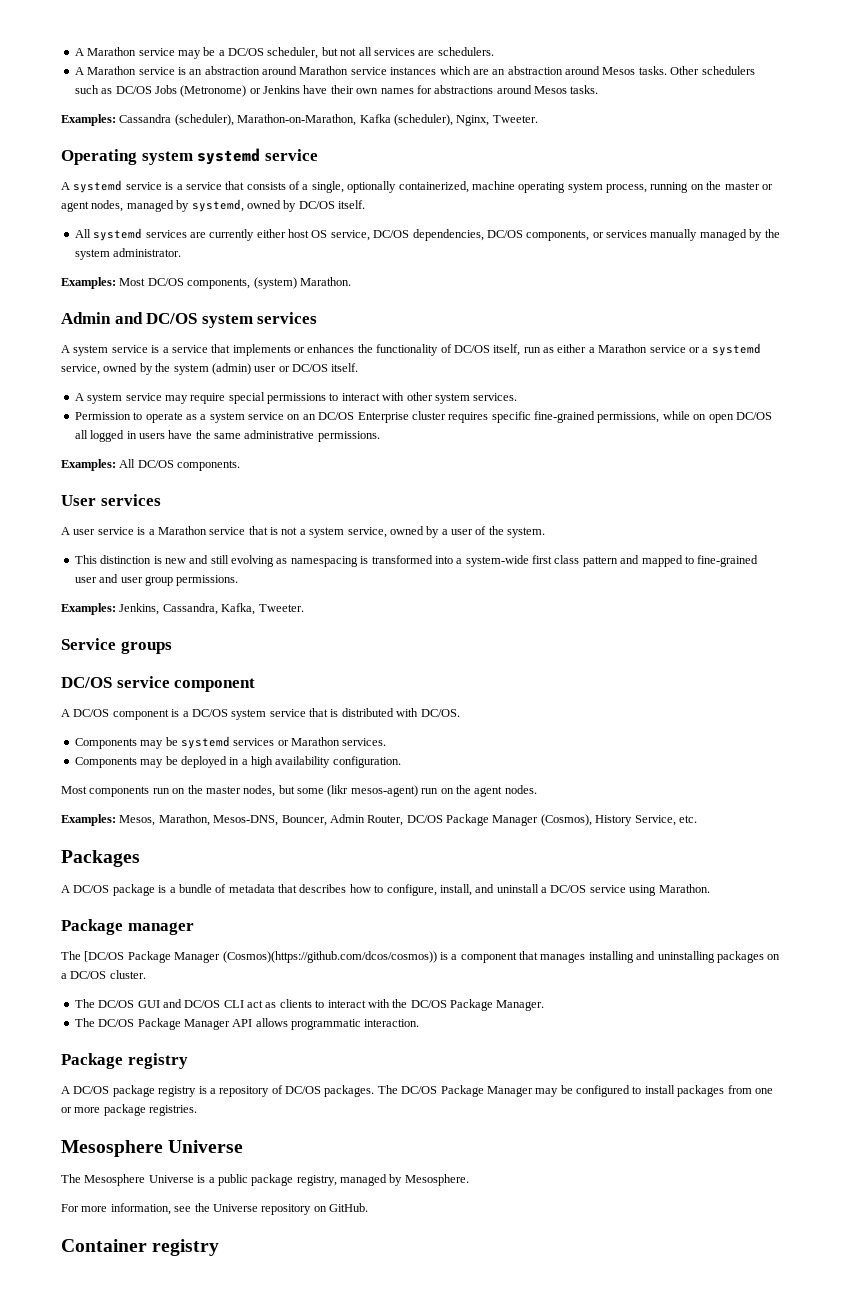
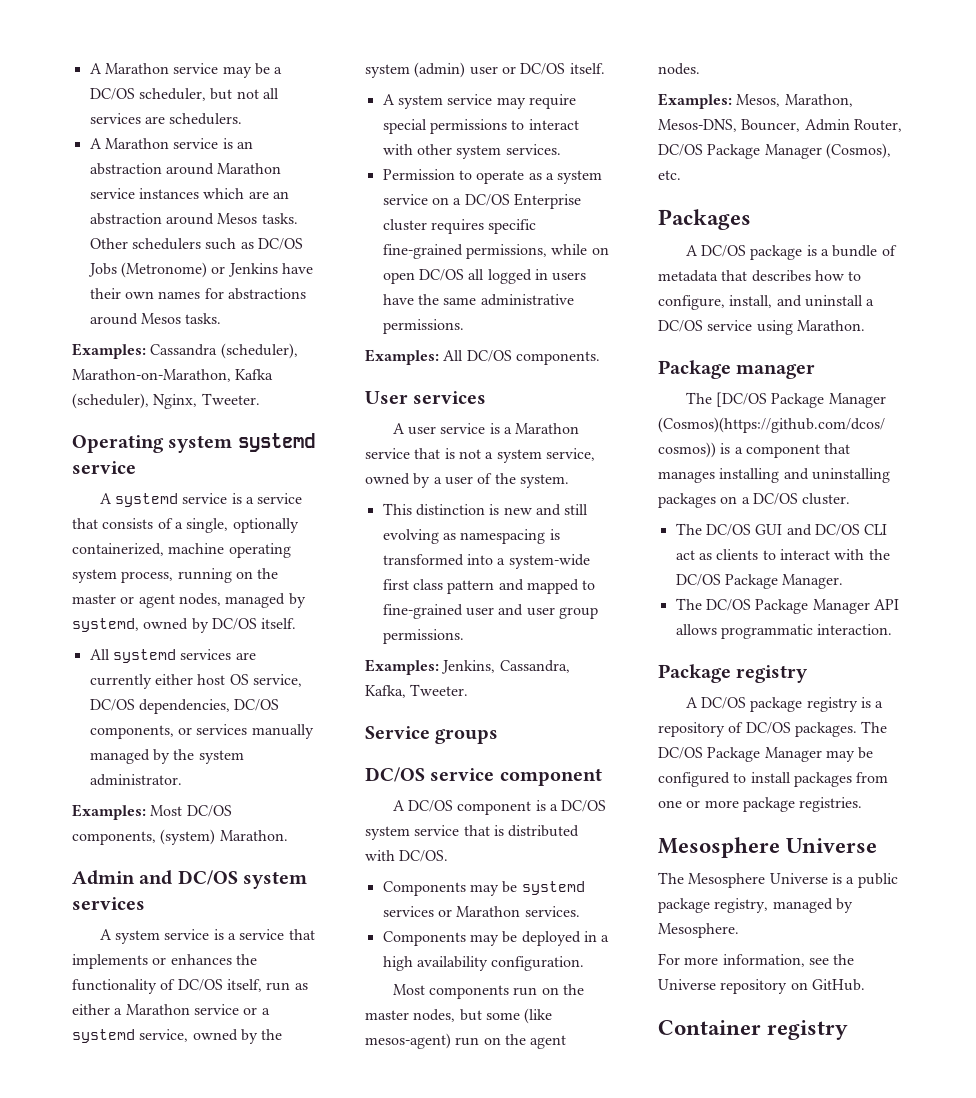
[302,414,316,420] an -> [453,198,462,205] a
[327,785,349,797] (likr -> [524,1008,553,1024] (like
[595,815,676,826] History Service, -> (891, 151) none

